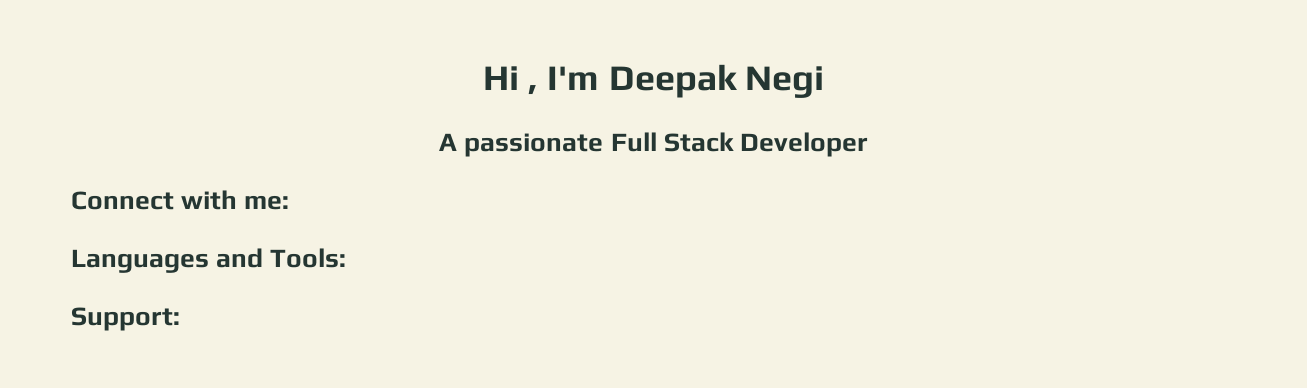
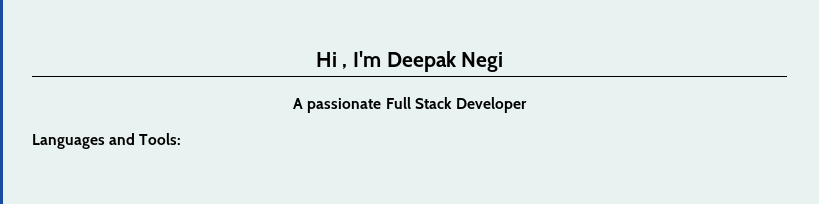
[71,190,290,210] // Connect with me: -> (527, 105) none
[71,307,180,331] // Support: -> (182, 139) none

